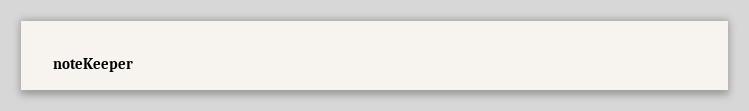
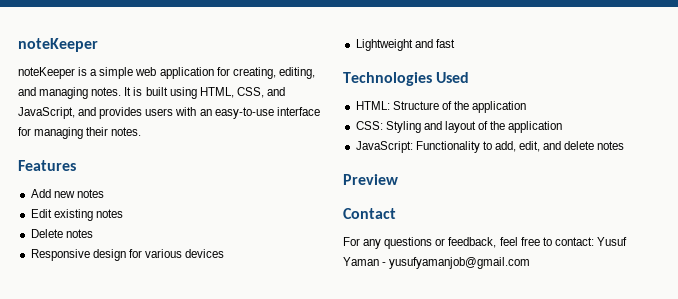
[53,58,133,72] noteKeeper -> [18,38,98,52] [18,67,315,79] [18,87,285,99] [18,107,320,119] [18,127,142,139] [18,160,76,171] [30,189,104,198] [30,209,123,221] [30,229,93,238] [30,249,225,261] [355,39,455,51] [343,72,470,86] [355,101,527,113] [355,121,563,133] [355,141,625,153] [343,174,398,185] [343,208,396,219] [343,237,627,249] [343,257,531,269] noteKeeper // noteKeeper is a simple web application for creating, editing, and managing notes. It is built using HTML, CSS, and JavaScript, and provides users with an easy-to-use interface for managing their notes. // Features // Add new notes // Edit existing notes // Delete notes // Responsive design for various devices // Lightweight and fast // Technologies Used // HTML: Structure of the application // CSS: Styling and layout of the application // JavaScript: Functionality to add, edit, and delete notes // Preview // Contact // For any questions or feedback, feel free to contact: Yusuf Yaman - yusufyamanjob@gmail.com

